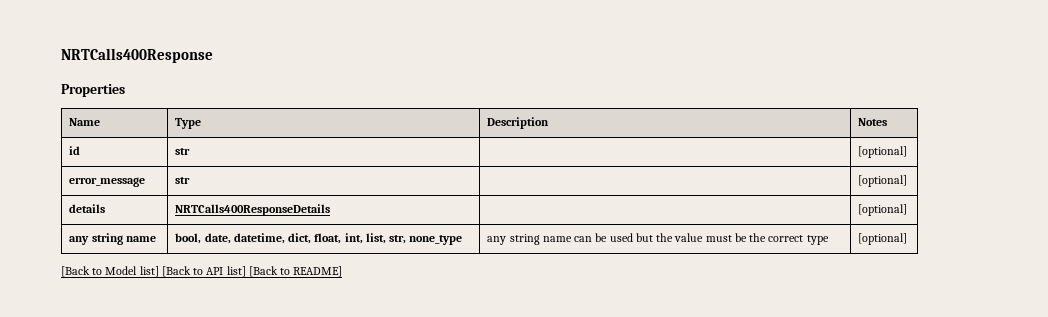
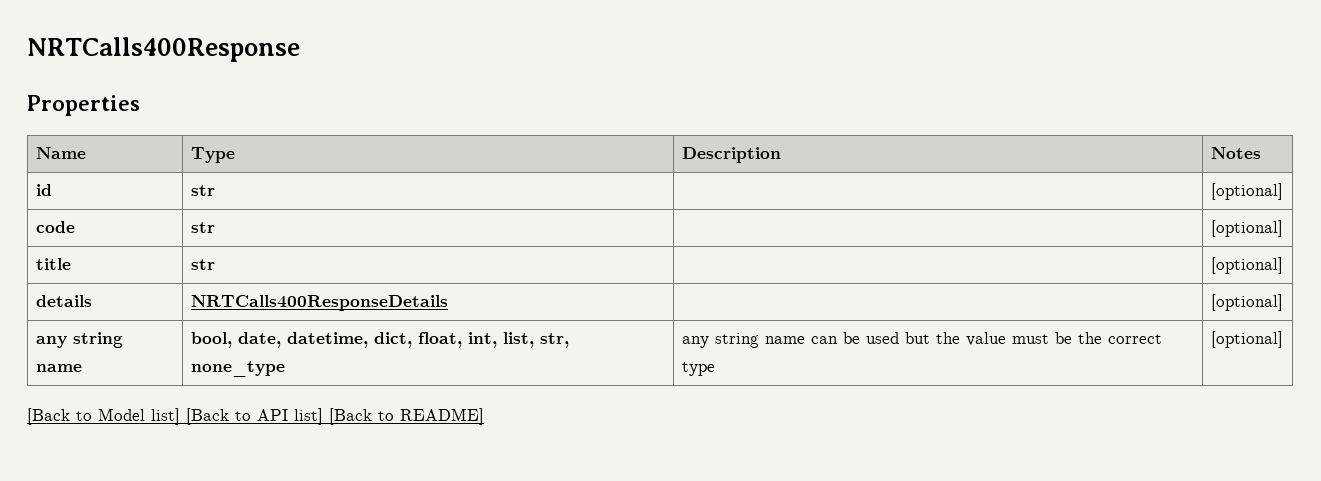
[69,177,146,187] error_message -> [35,221,75,233] [190,222,215,233] [1210,220,1283,237] [35,258,71,270] code | str | | [optional] // title

